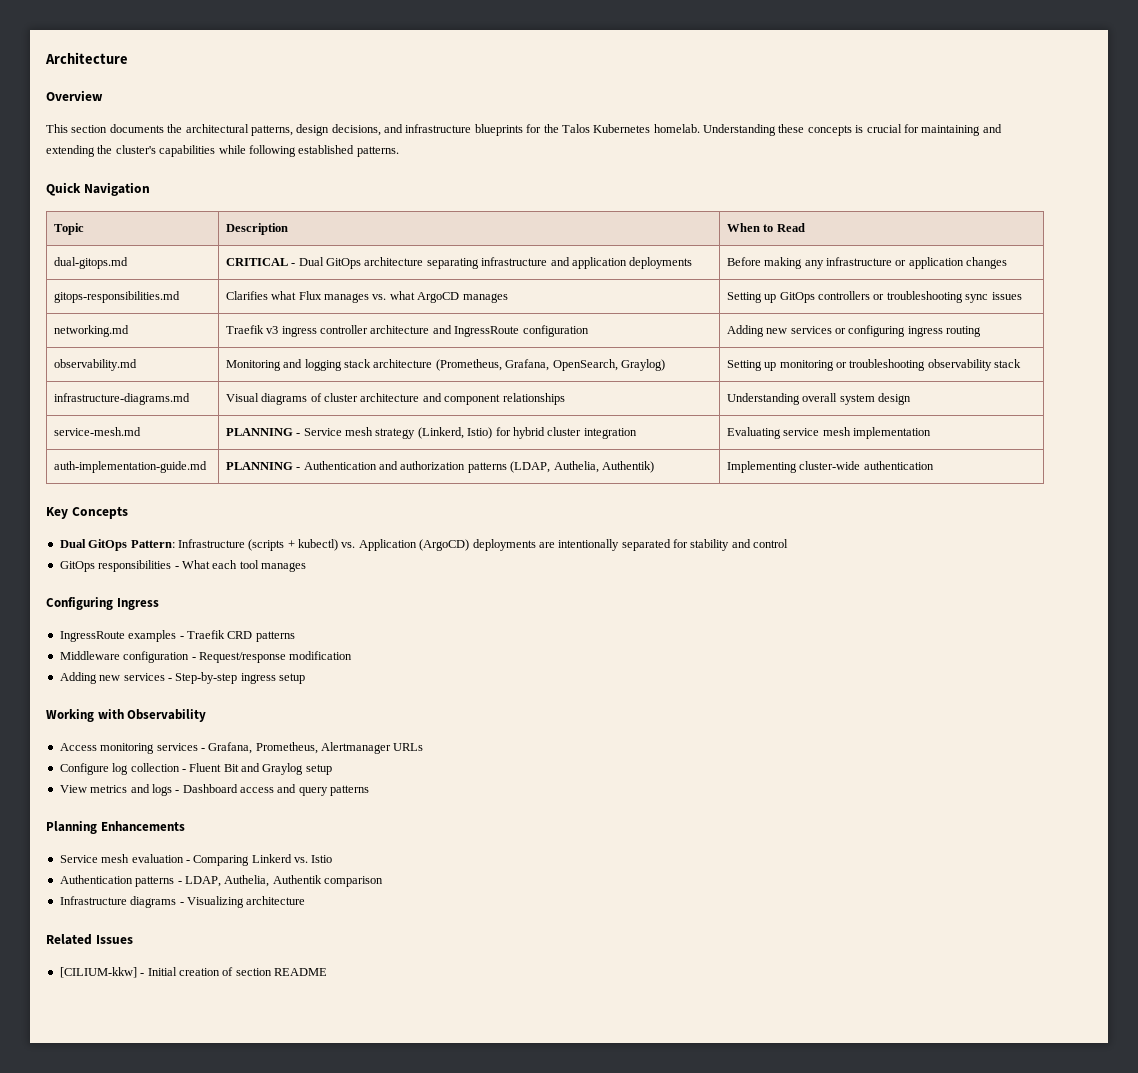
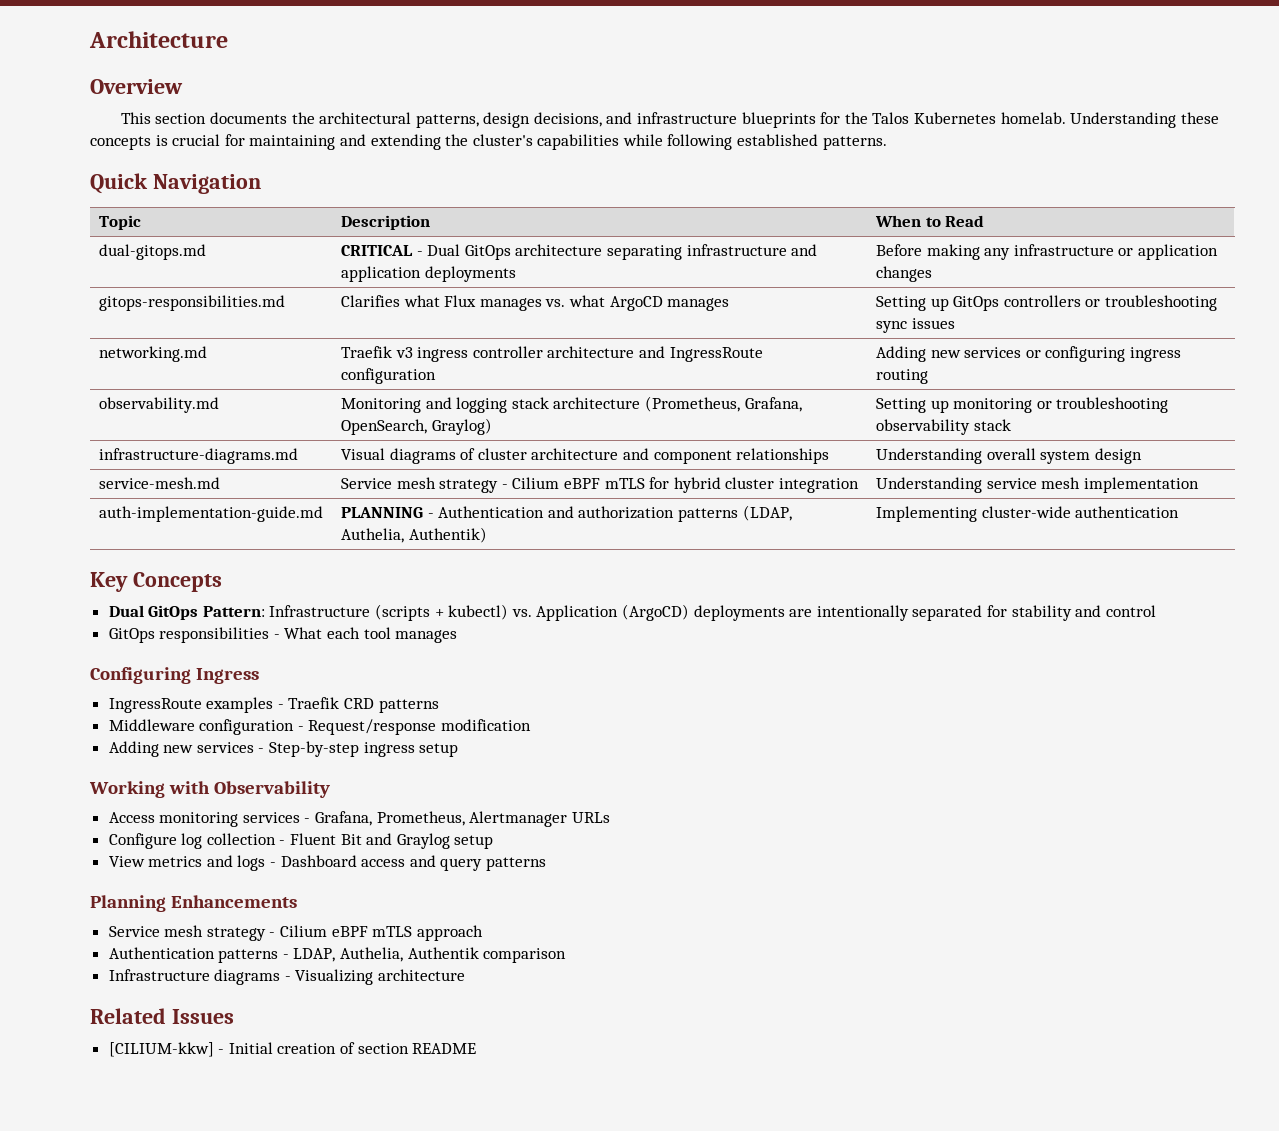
[225,427,493,439] PLANNING - Service mesh strategy (Linkerd, Istio) -> [340,477,645,493] Service mesh strategy - Cilium eBPF mTLS
[726,427,781,439] Evaluating -> [875,477,982,493] Understanding
[131,854,333,866] evaluation - Comparing Linkerd vs. Istio -> [206,925,483,941] strategy - Cilium eBPF mTLS approach

